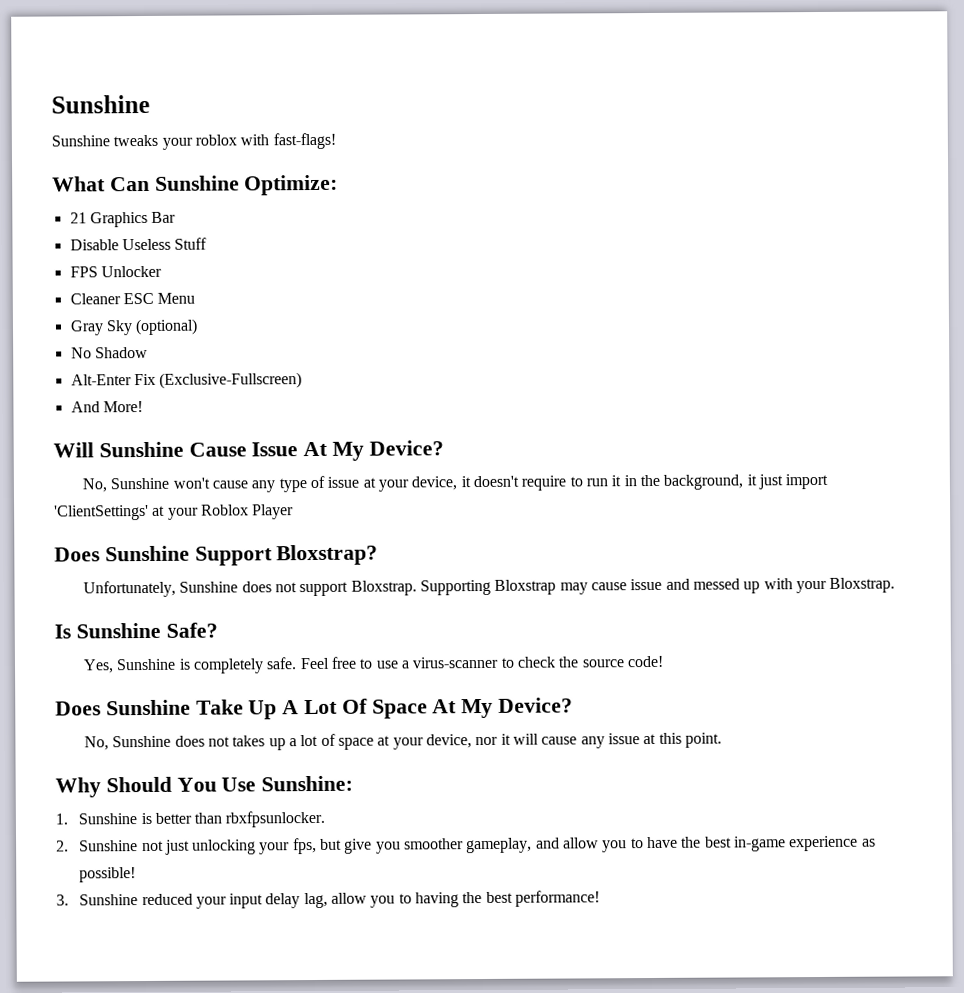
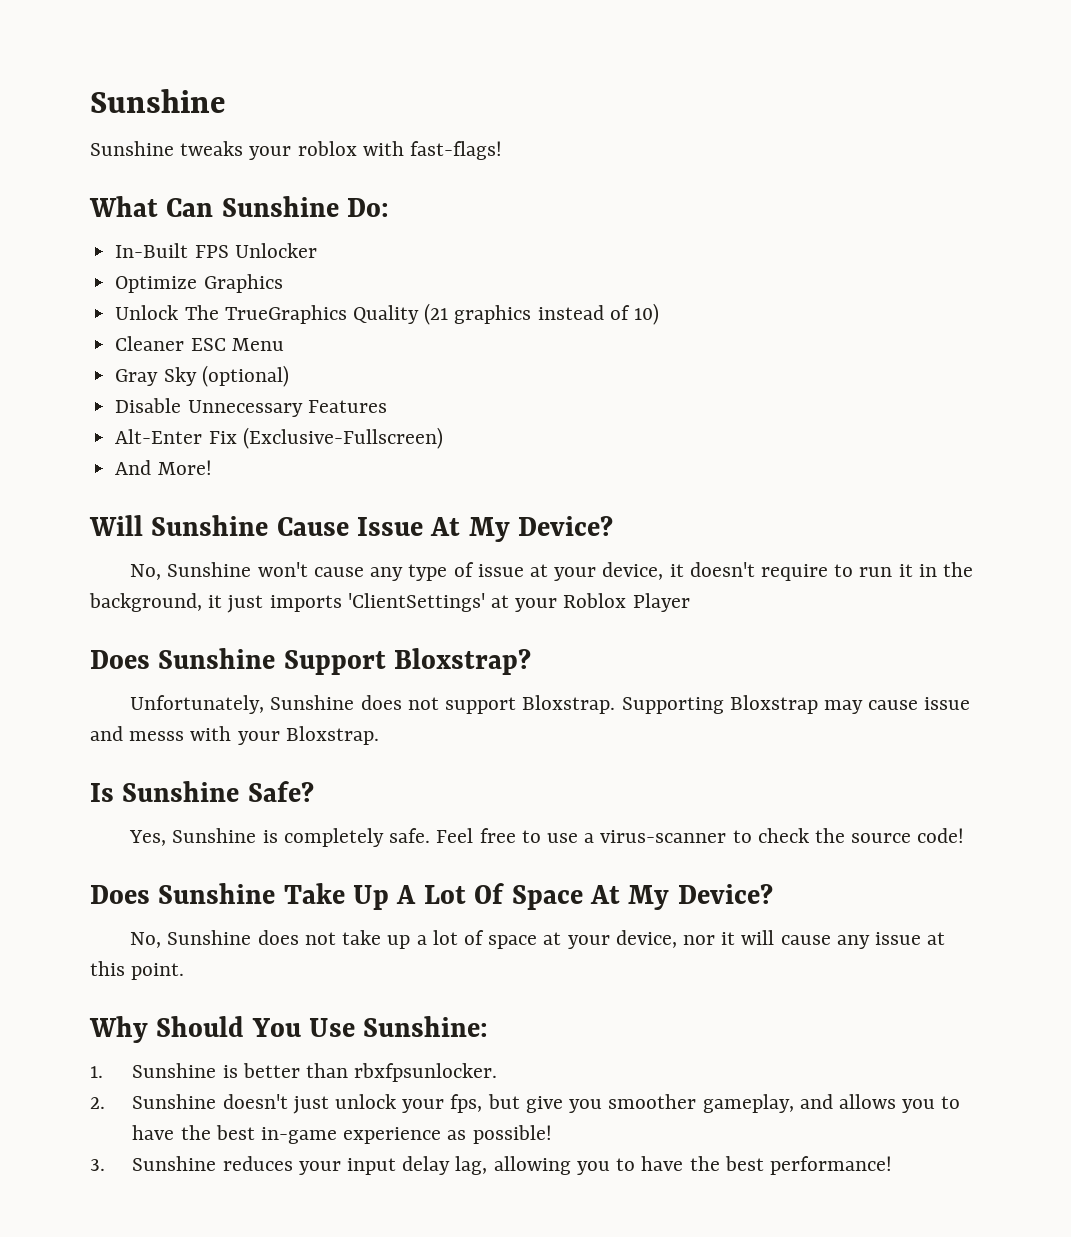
[244,174,339,196] [69,211,177,228] [69,237,208,251] [69,265,162,278] Optimize: // 21 Graphics Bar // Disable Useless Stuff // FPS Unlocker -> [347,198,390,217] [115,243,317,258] [115,274,283,293] [115,303,659,325] Do: // In-Built FPS Unlocker // Optimize Graphics // Unlock The TrueGraphics Quality (21 graphics instead of 10)
[70,346,148,359] No Shadow -> [115,398,387,417] Disable Unnecessary Features
[785,473,829,490] import -> [269,595,342,612] imports
[692,578,761,594] messed up -> [129,731,185,741] messs
[232,735,266,747] takes -> [342,930,382,945] take
[141,839,257,855] not just unlocking -> [222,1094,397,1114] doesn't just unlock
[563,837,600,849] allow -> [838,1094,896,1109] allows
[141,893,193,906] reduced -> [222,1156,293,1171] reduces
[331,892,460,908] allow you to having -> [493,1156,684,1175] allowing you to have

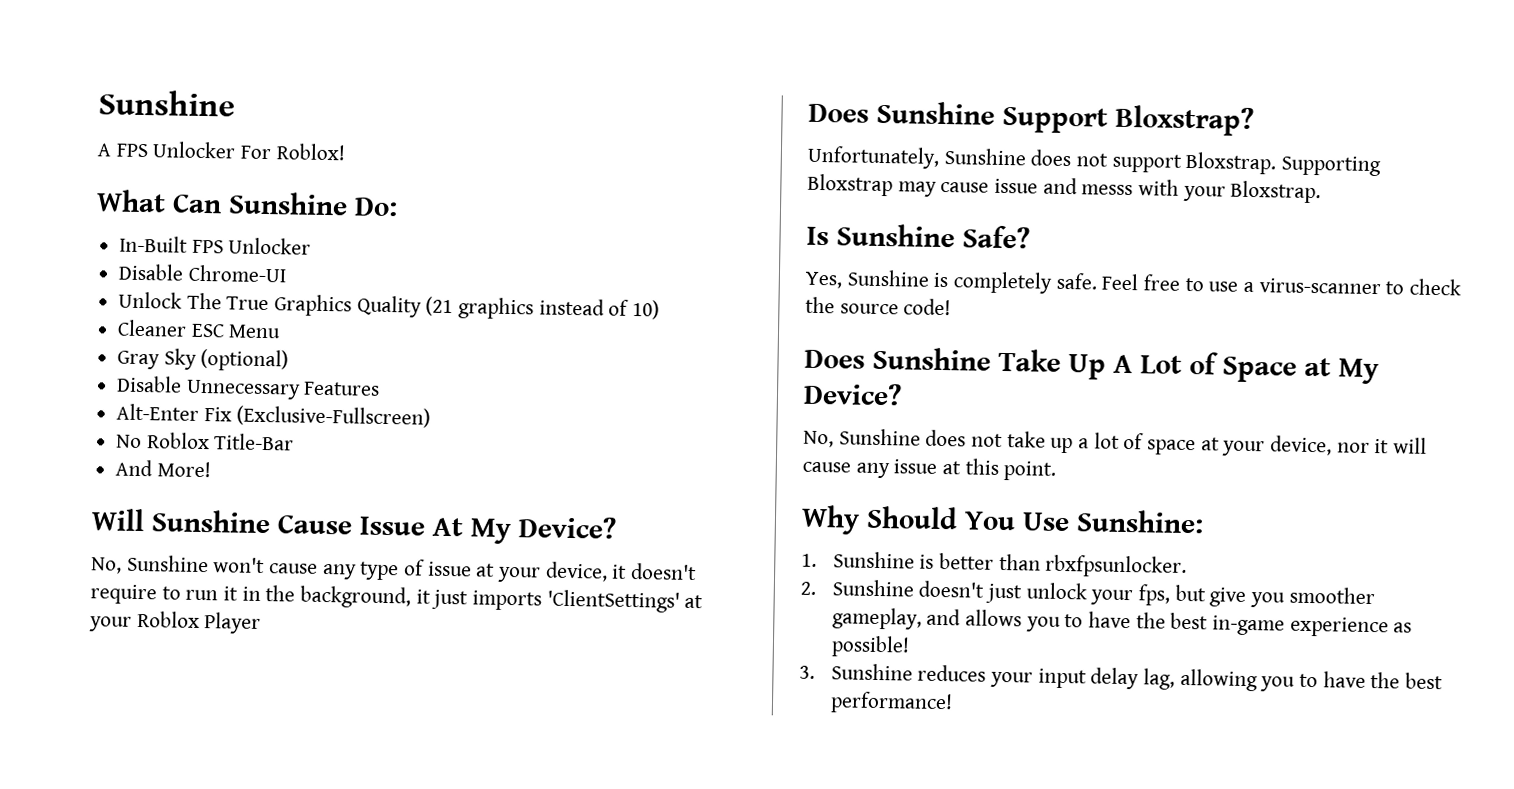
[90,141,503,160] Sunshine tweaks your roblox with fast-flags! -> [97,141,346,161] A FPS Unlocker For Roblox!
[115,274,283,293] Optimize Graphics -> [118,263,287,283] Disable Chrome-UI
[224,305,347,324] TrueGraphics -> [226,294,353,317] True Graphics
(443, 438) none -> [116,432,295,451] // No Roblox Title-Bar
[474,883,620,910] Of Space At -> [1189,352,1331,383] of Space at

